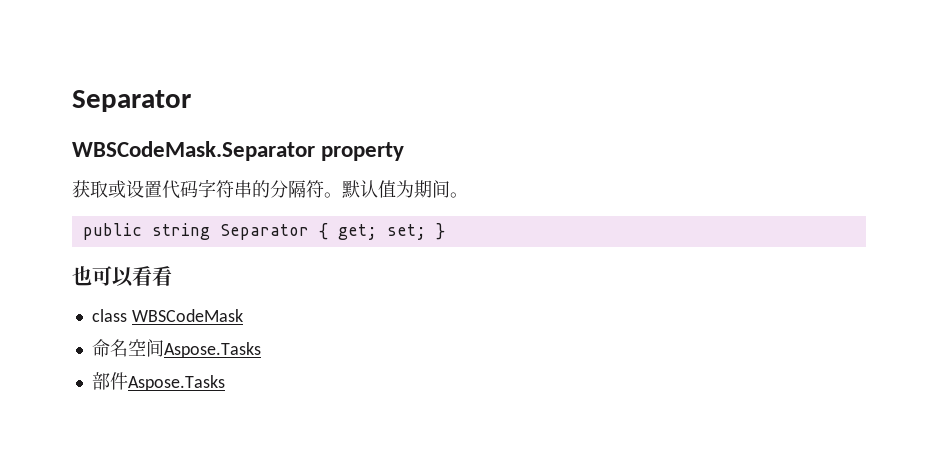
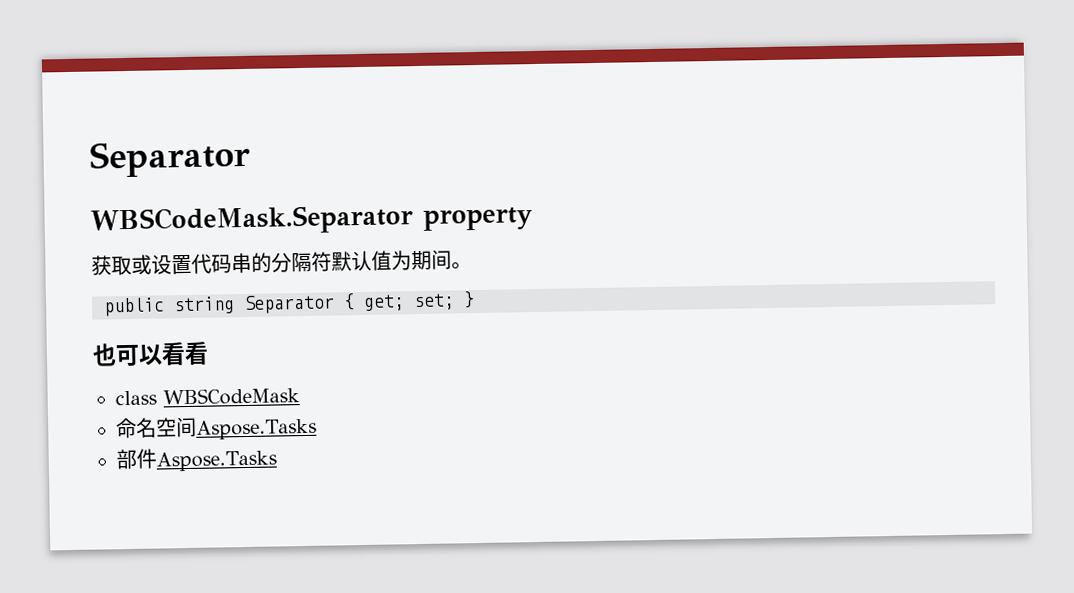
[198,179,234,198] 字符 -> (232, 264) none
[324,192,342,198] 。 -> (332, 261) none

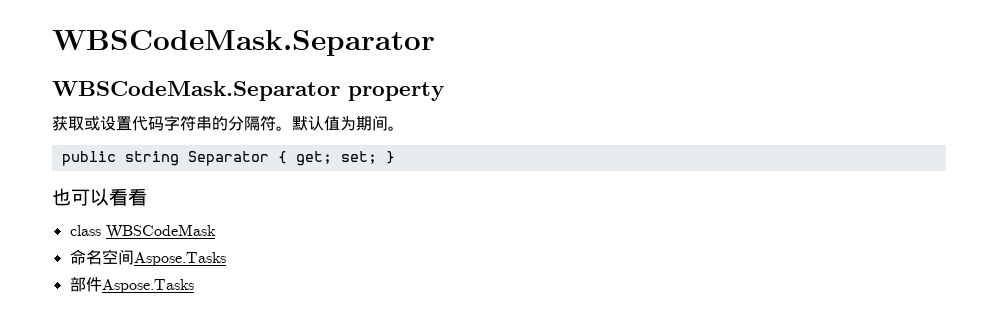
[89,139,250,178] Separator -> [52,30,435,56] WBSCodeMask.Separator
(232, 264) none -> [164,115,196,131] 字符
(332, 261) none -> [276,126,292,131] 。

